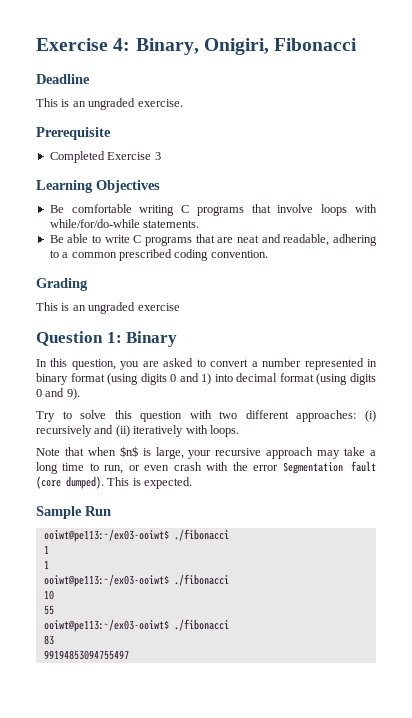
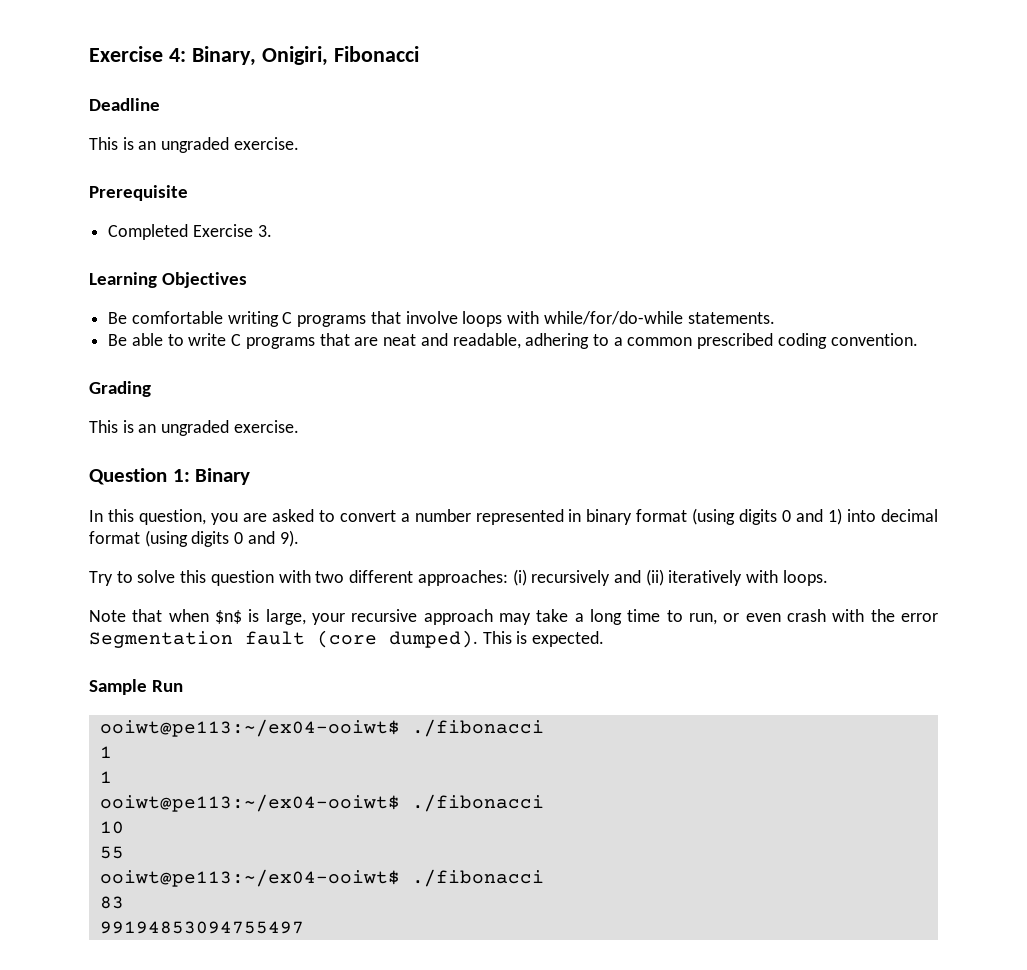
[154,152,161,160] 3 -> [257,225,272,237] 3.
[137,303,180,311] exercise -> [233,420,299,433] exercise.
[43,529,169,542] ooiwt@pe113:~/ex03-ooiwt$ -> [99,719,400,737] ooiwt@pe113:~/ex04-ooiwt$
[43,574,169,587] ooiwt@pe113:~/ex03-ooiwt$ -> [99,794,400,812] ooiwt@pe113:~/ex04-ooiwt$
[43,619,169,632] ooiwt@pe113:~/ex03-ooiwt$ -> [99,869,400,887] ooiwt@pe113:~/ex04-ooiwt$

